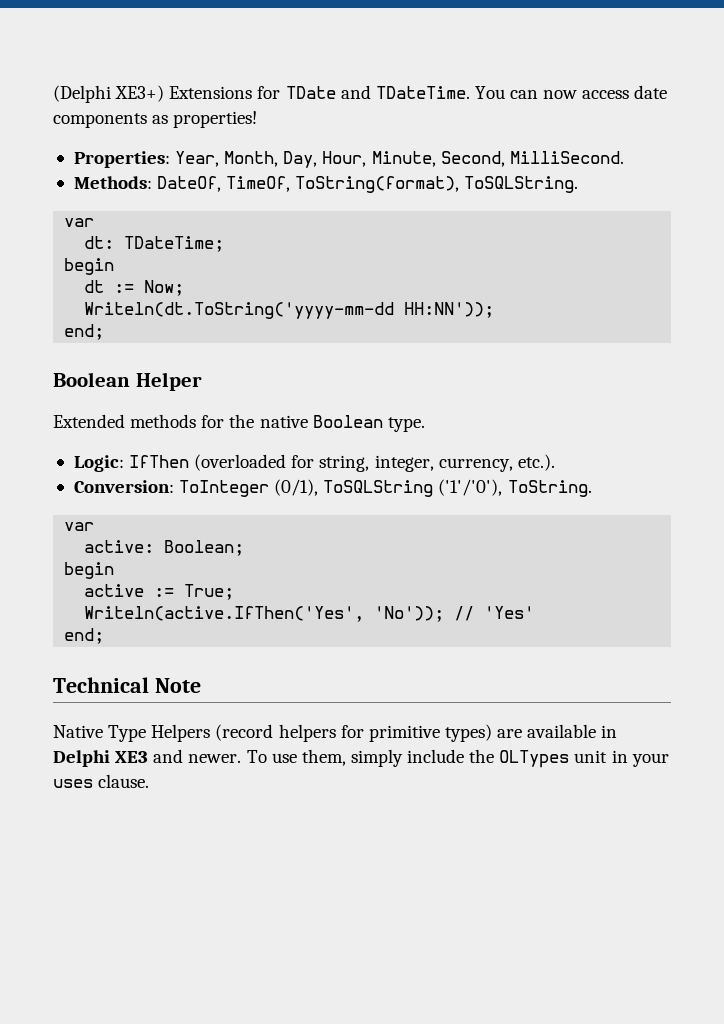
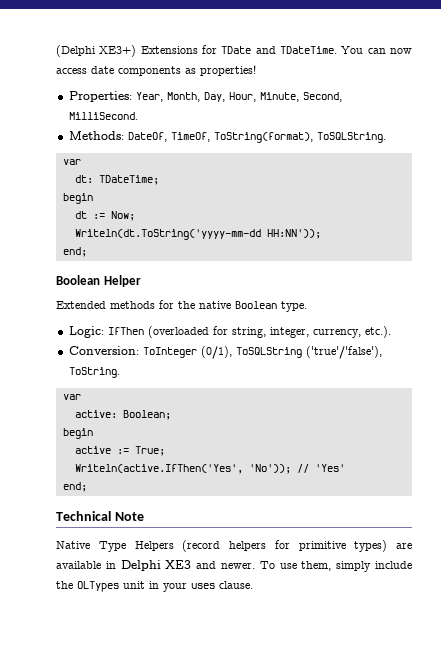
[438,479,503,496] ('1'/'0'), -> [305,346,382,359] ('true'/'false'),

